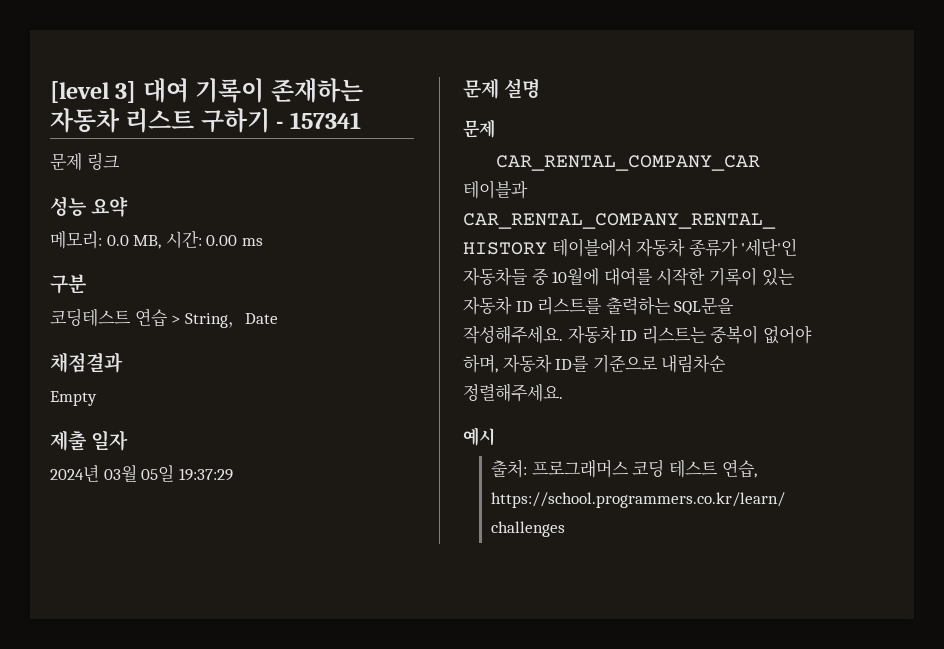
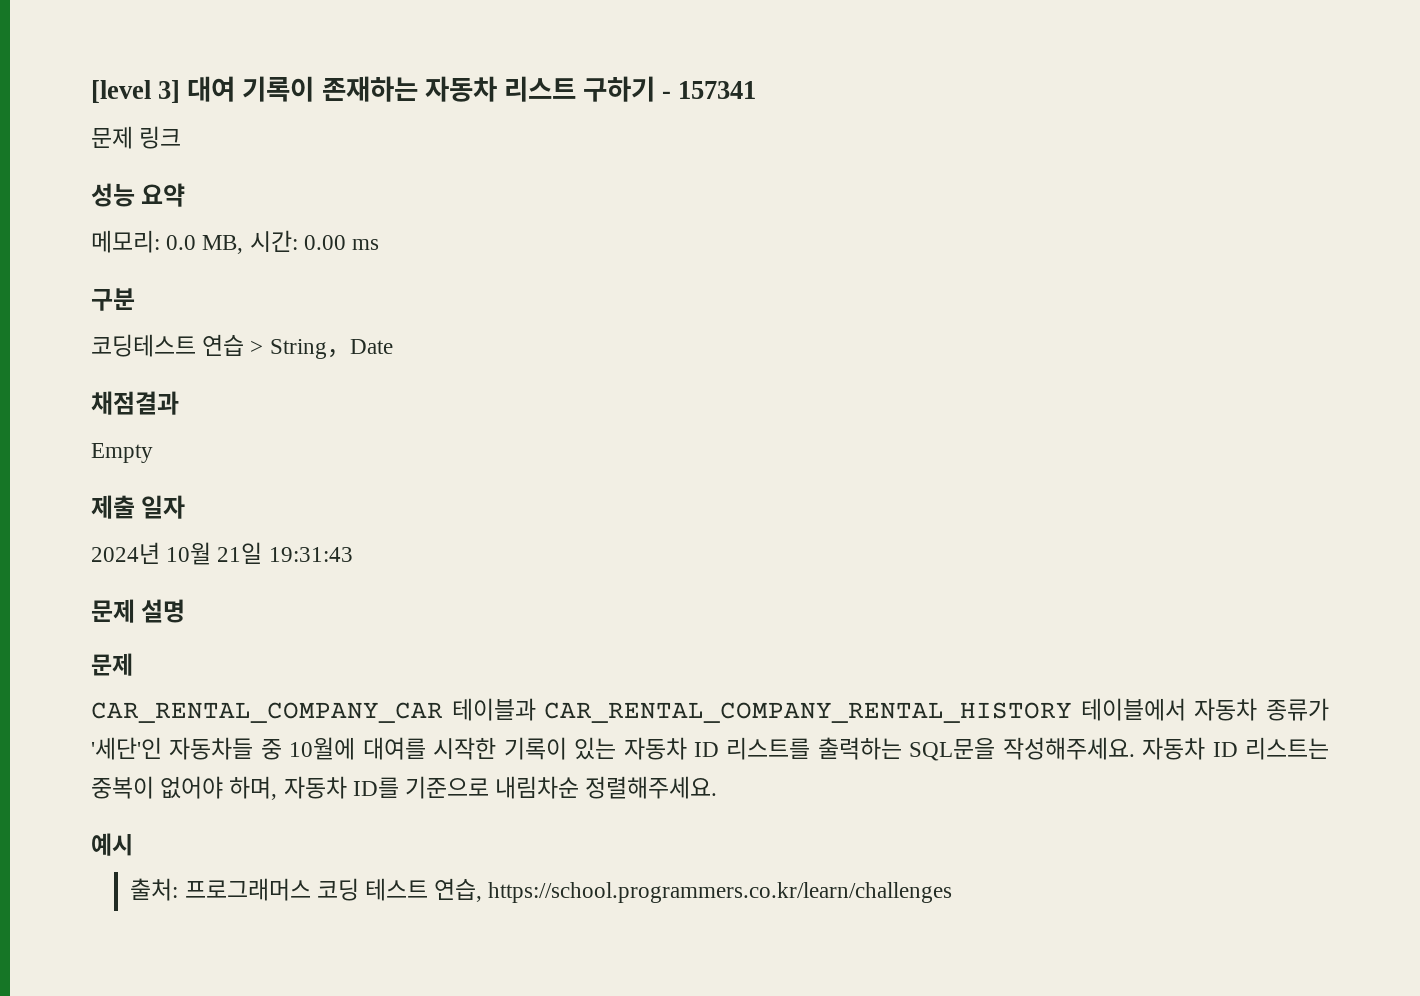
[103,465,233,482] 03월 05일 19:37:29 -> [166,542,353,565] 10월 21일 19:31:43

